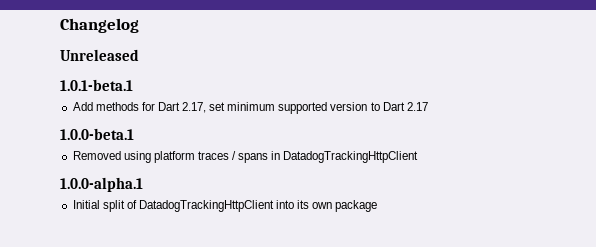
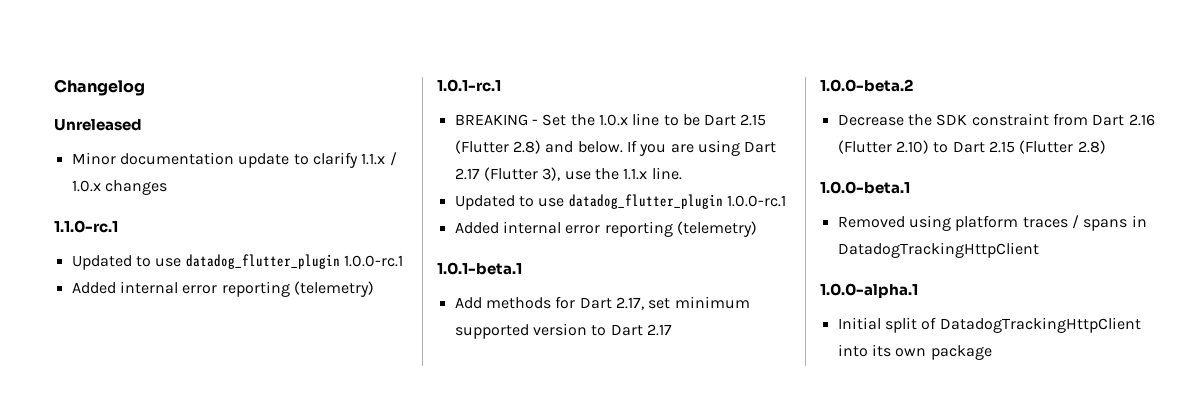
(139, 55) none -> [71,152,397,168] [71,180,167,195] [54,220,118,233] [71,254,403,270] [71,281,374,297] [437,79,501,92] [454,113,767,126] [454,140,777,156] [454,167,682,181] [454,194,786,210] [454,221,757,237] // Minor documentation update to clarify 1.1.x / 1.0.x changes // 1.1.0-rc.1 // Updated to use datadog_flutter_plugin 1.0.0-rc.1 // Added internal error reporting (telemetry) // 1.0.1-rc.1 // BREAKING - Set the 1.0.x line to be Dart 2.15 (Flutter 2.8) and below. If you are using Dart 2.17 (Flutter 3), use the 1.1.x line. // Updated to use datadog_flutter_plugin 1.0.0-rc.1 // Added internal error reporting (telemetry)
(428, 106) none -> [820,79,913,92] [837,113,1155,126] [837,140,1106,154] // 1.0.0-beta.2 // Decrease the SDK constraint from Dart 2.16 (Flutter 2.10) to Dart 2.15 (Flutter 2.8)

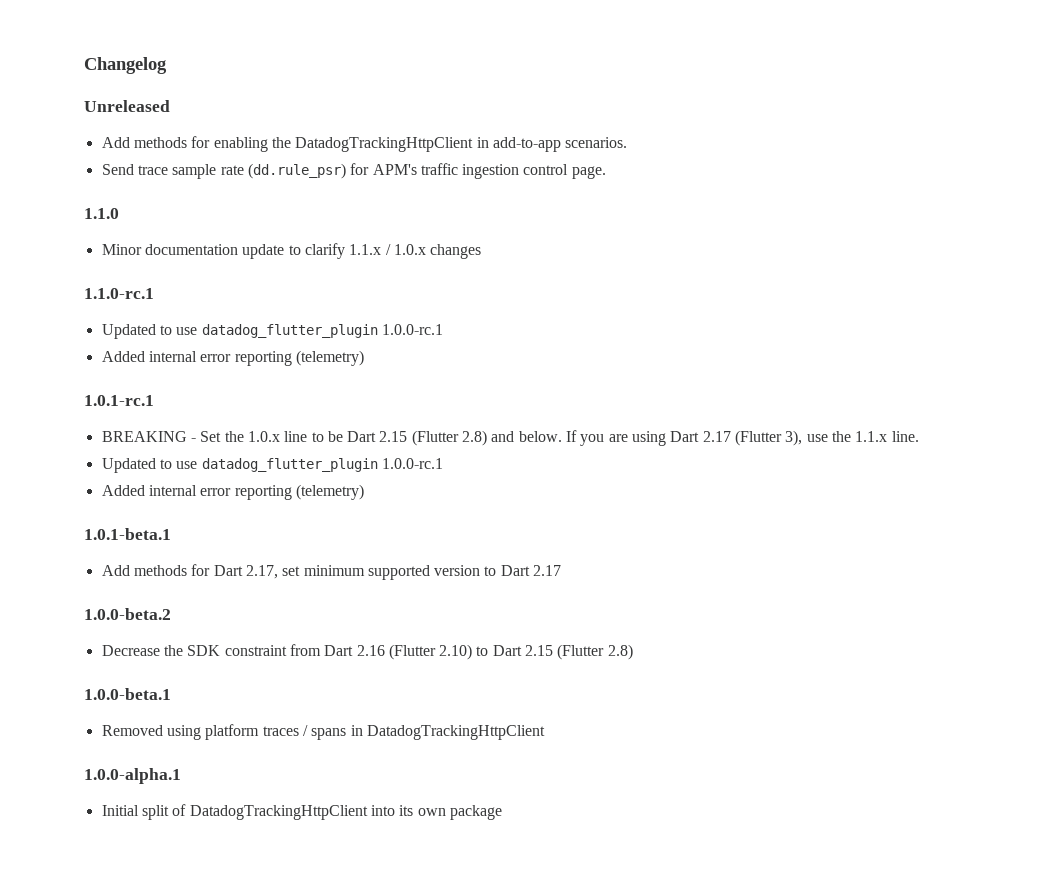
(142, 125) none -> [101,136,628,152] [101,163,606,179] [84,208,119,219] // Add methods for enabling the DatadogTrackingHttpClient in add-to-app scenarios. // Send trace sample rate (dd.rule_psr) for APM's traffic ingestion control page. // 1.1.0

